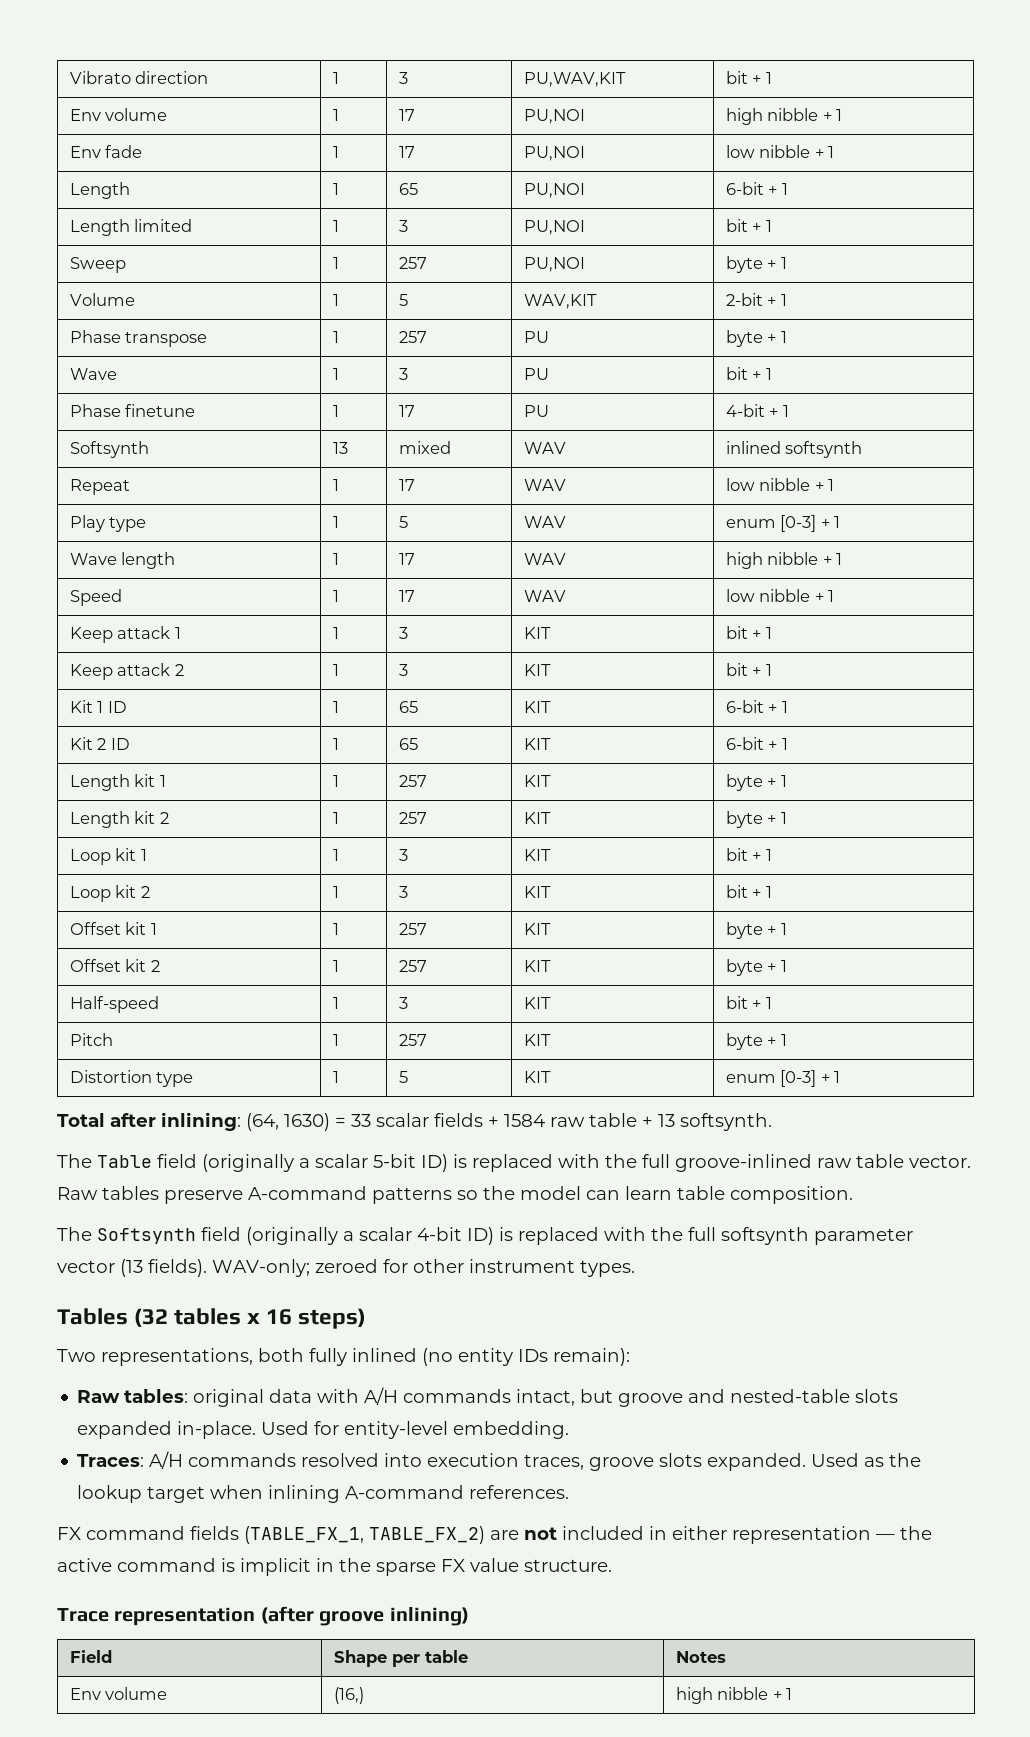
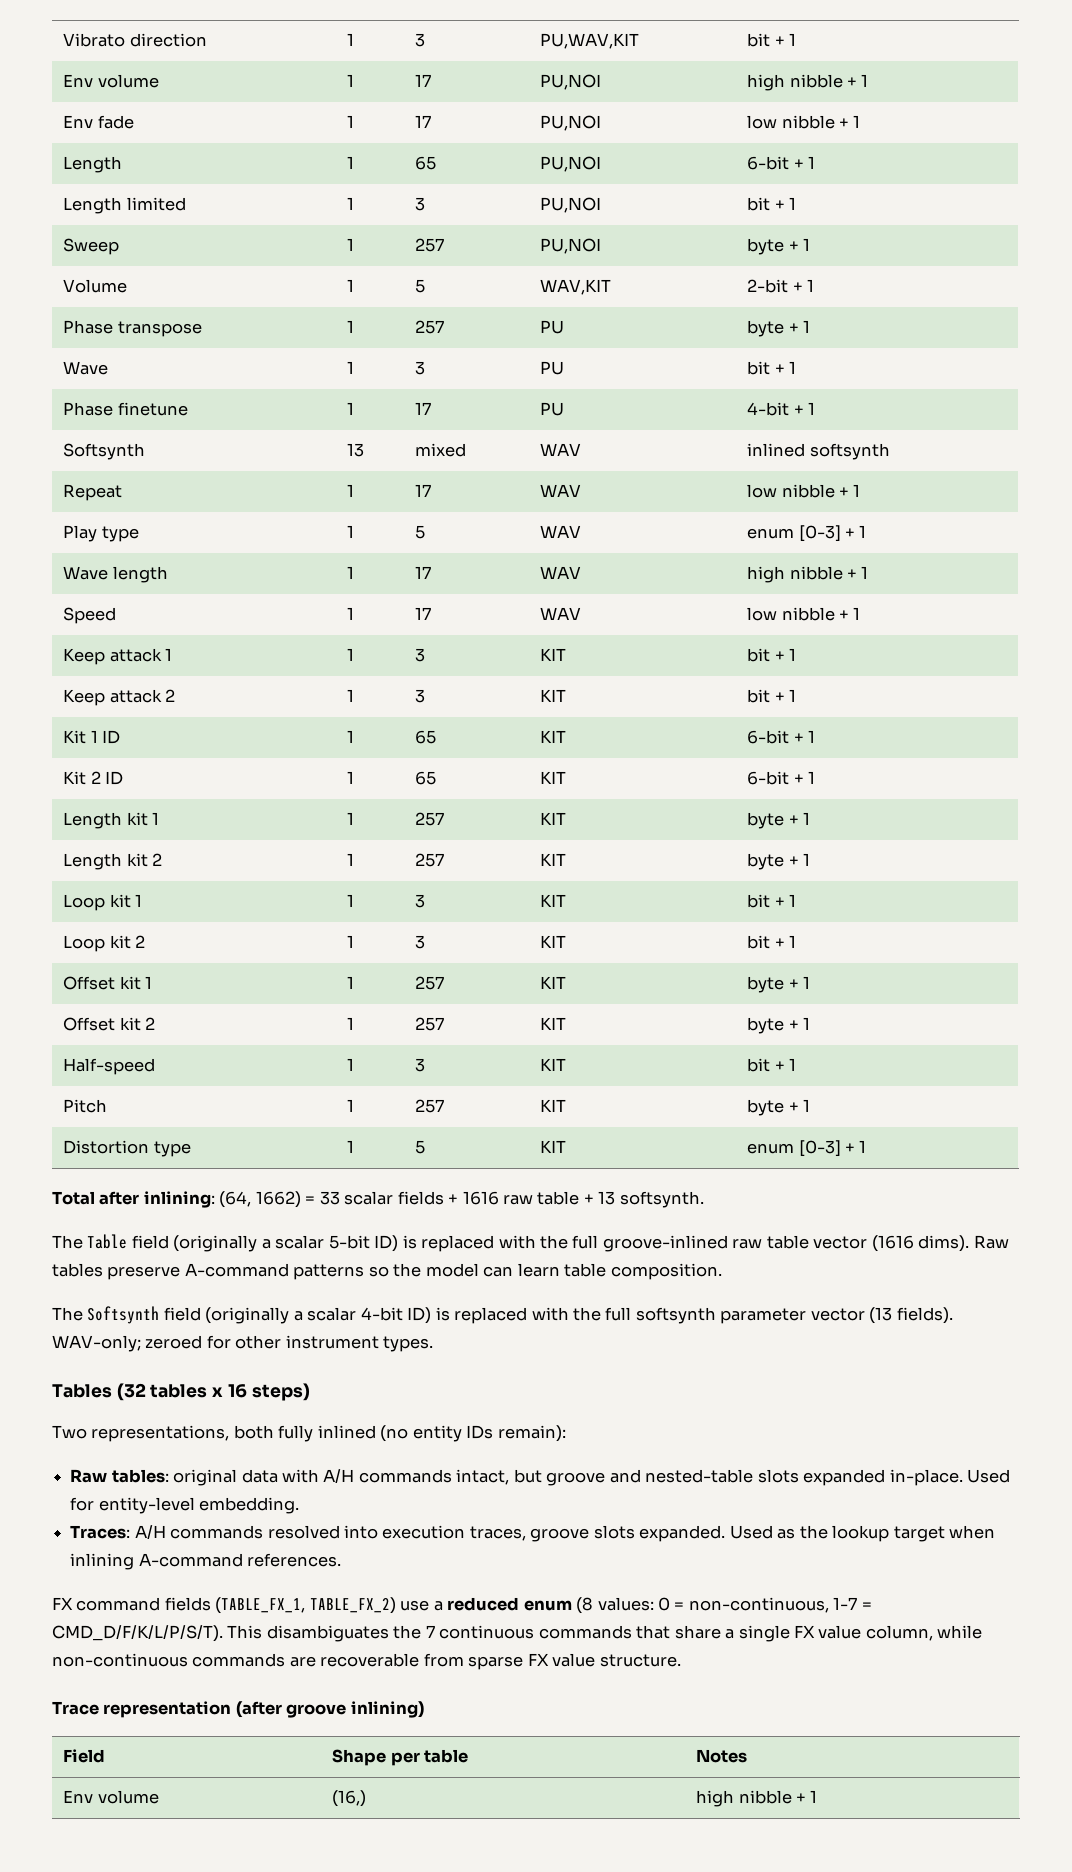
[284,1113,330,1131] 1630) -> [255,1191,301,1208] 1662)
[504,1114,545,1127] 1584 -> [462,1191,499,1205] 1616
[909,1155,971,1168] vector. -> [813,1235,970,1252] vector (1616 dims).
[490,1526,932,1544] [57,1558,371,1576] are not included in either representation — the active command is implicit in the -> [400,1597,872,1614] [52,1625,983,1642] [52,1653,464,1667] use a reduced enum (8 values: 0 = non-continuous, 1-7 = CMD_D/F/K/L/P/S/T). This disambiguates the 7 continuous commands that share a single FX value column, while non-continuous commands are recoverable from

